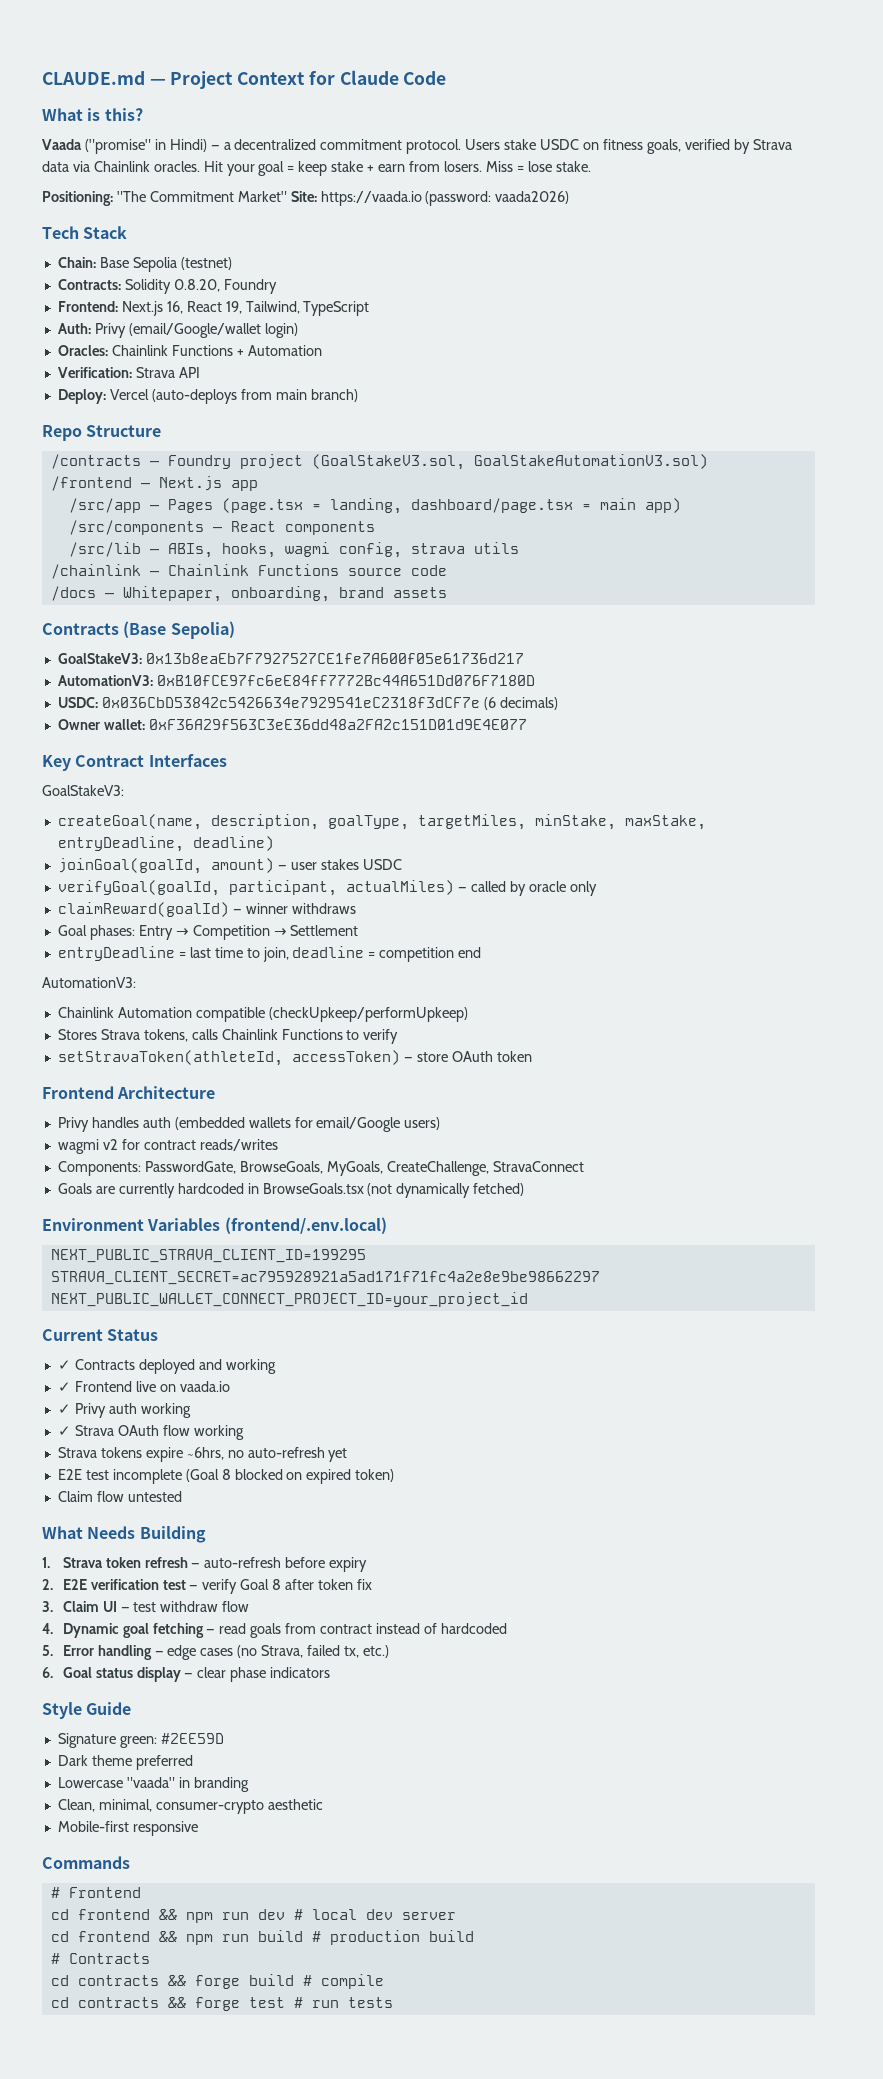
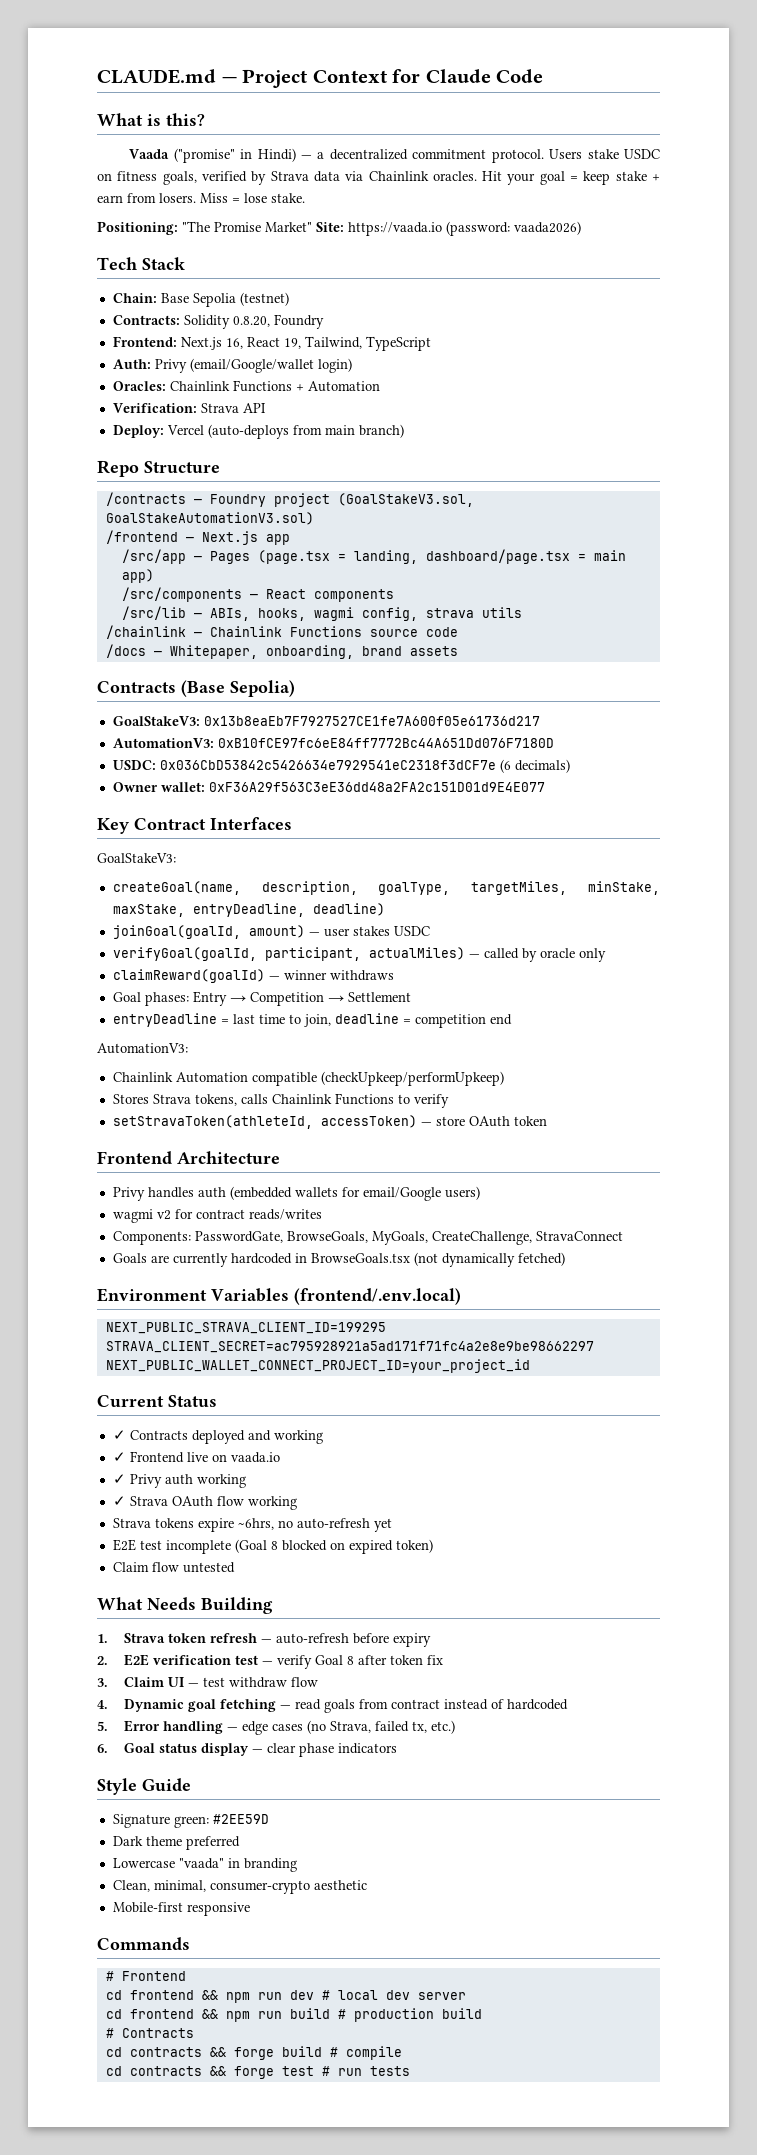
[149,191,234,202] Commitment -> [214,222,261,232] Promise

